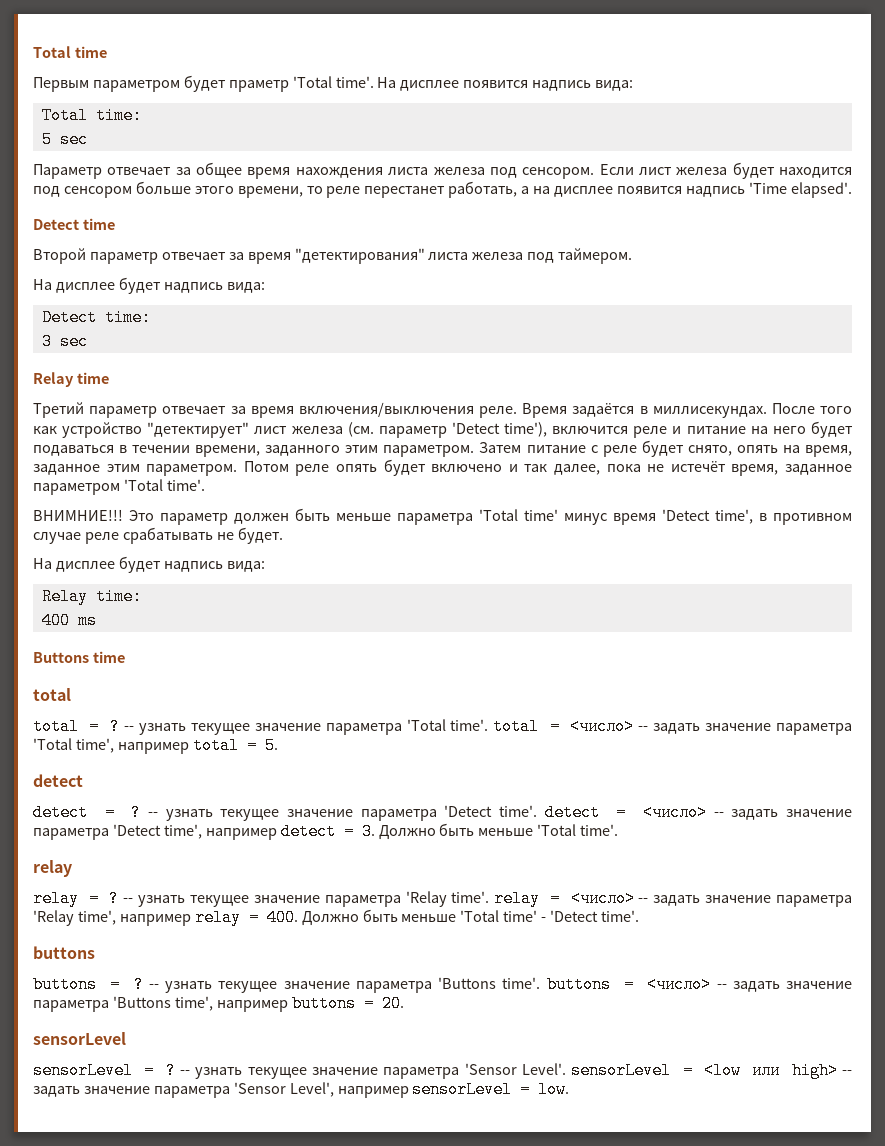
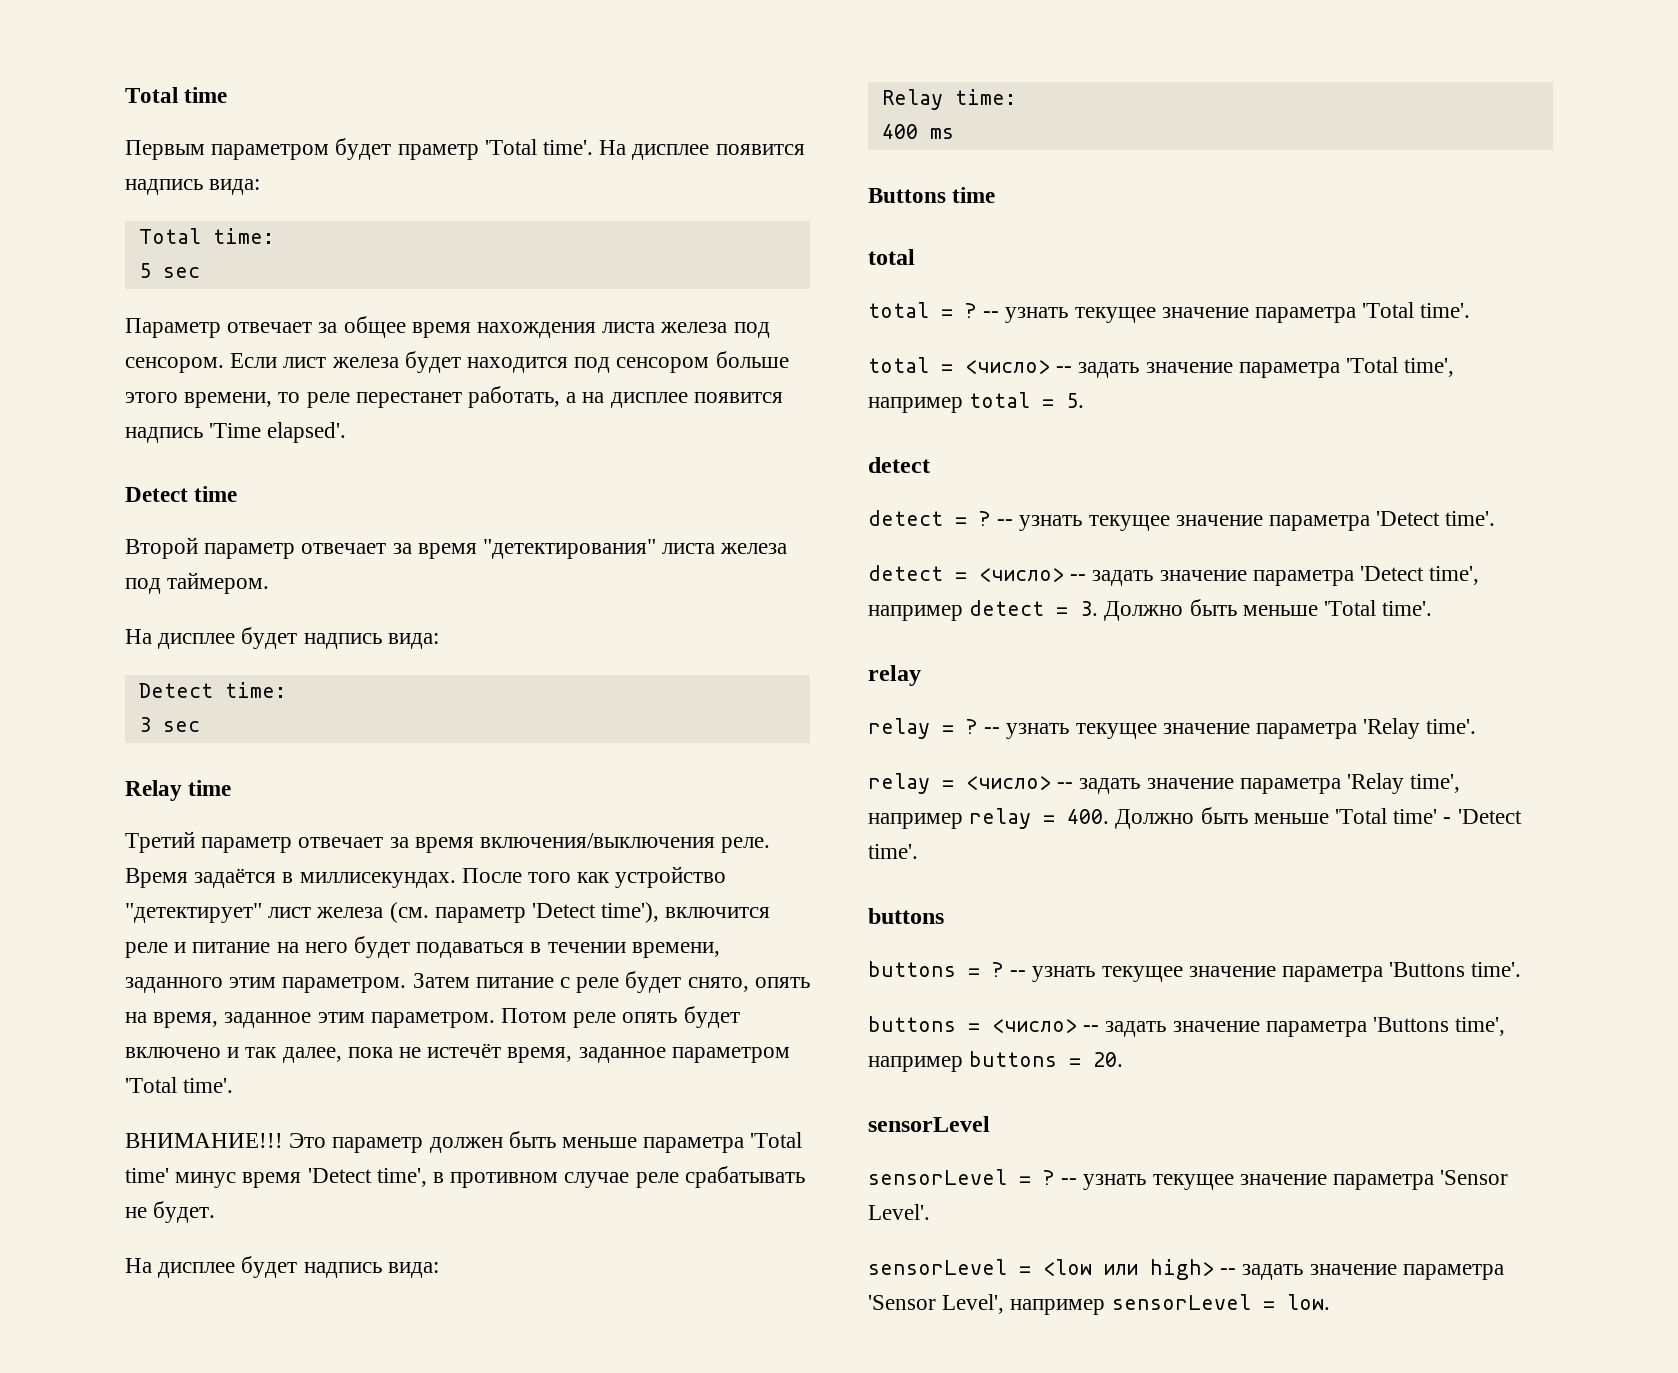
[33,509,123,521] ВНИМНИЕ!!! -> [125,1133,283,1148] ВНИМАНИЕ!!!
(489, 725) none -> (1471, 310) //
(538, 811) none -> (1496, 518) //
(490, 897) none -> (1477, 726) //
(541, 983) none -> (1522, 969) //
(567, 1069) none -> (930, 1212) //

